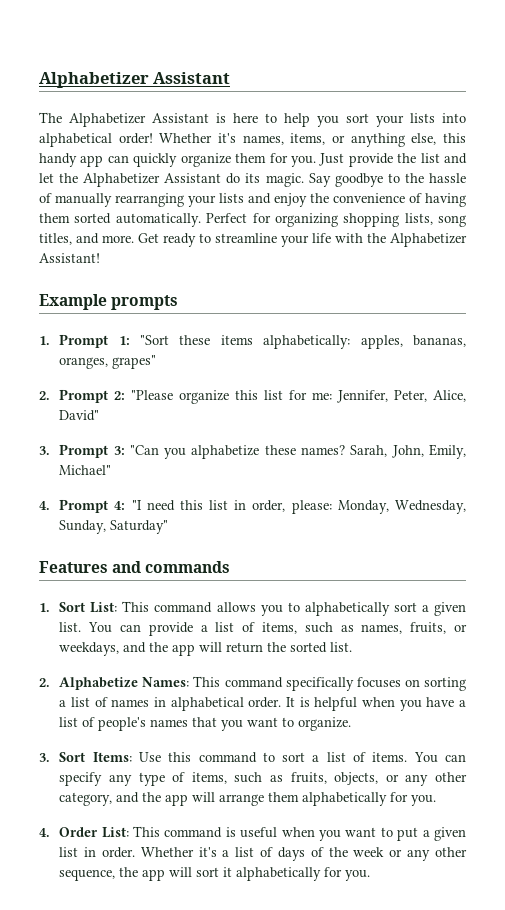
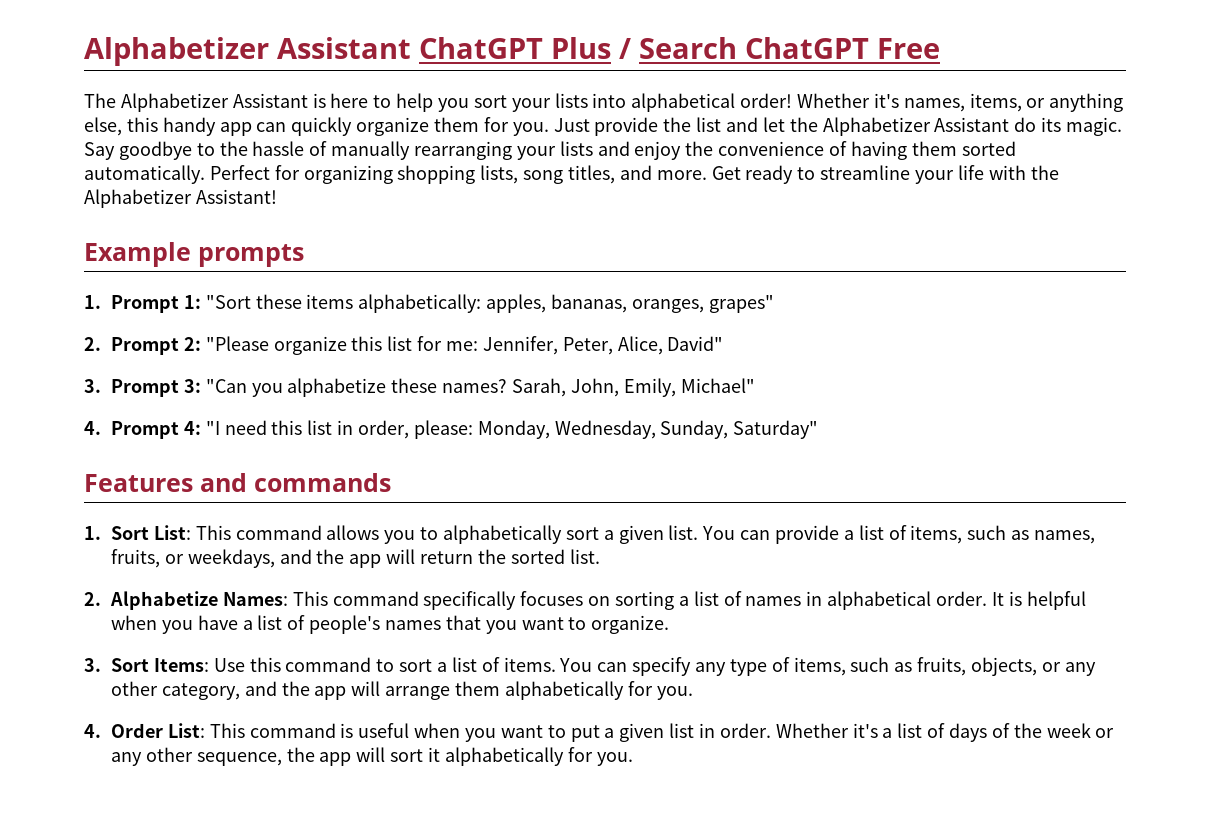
[39,72,231,88] Alphabetizer Assistant -> [84,37,940,66] Alphabetizer Assistant ChatGPT Plus / Search ChatGPT Free

